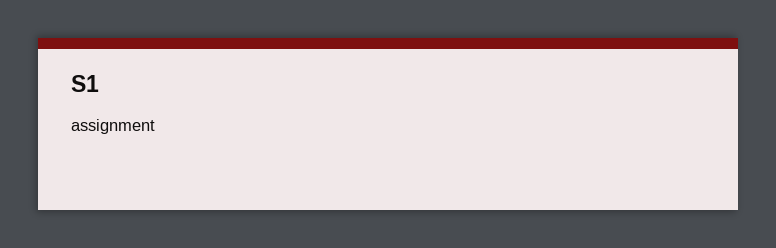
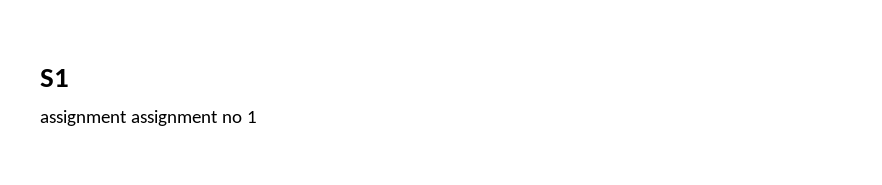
(155, 126) none -> [130,110,257,126] assignment no 1

